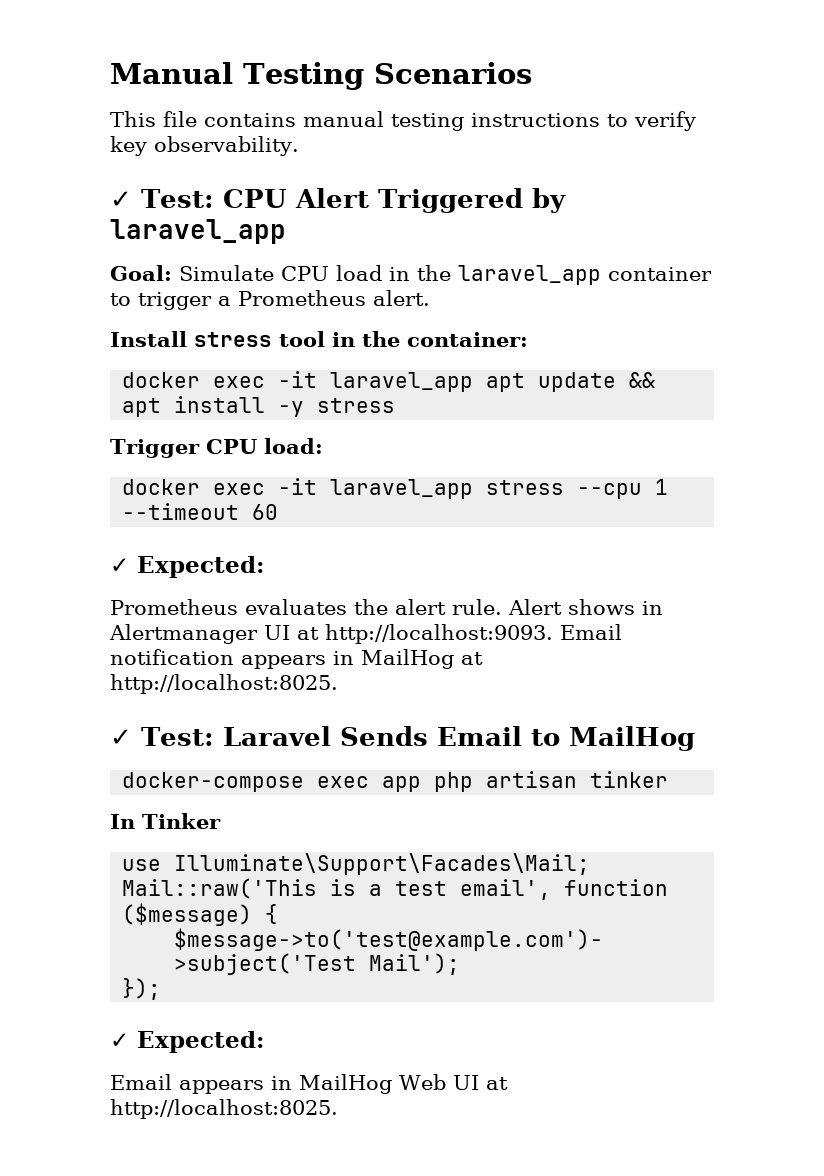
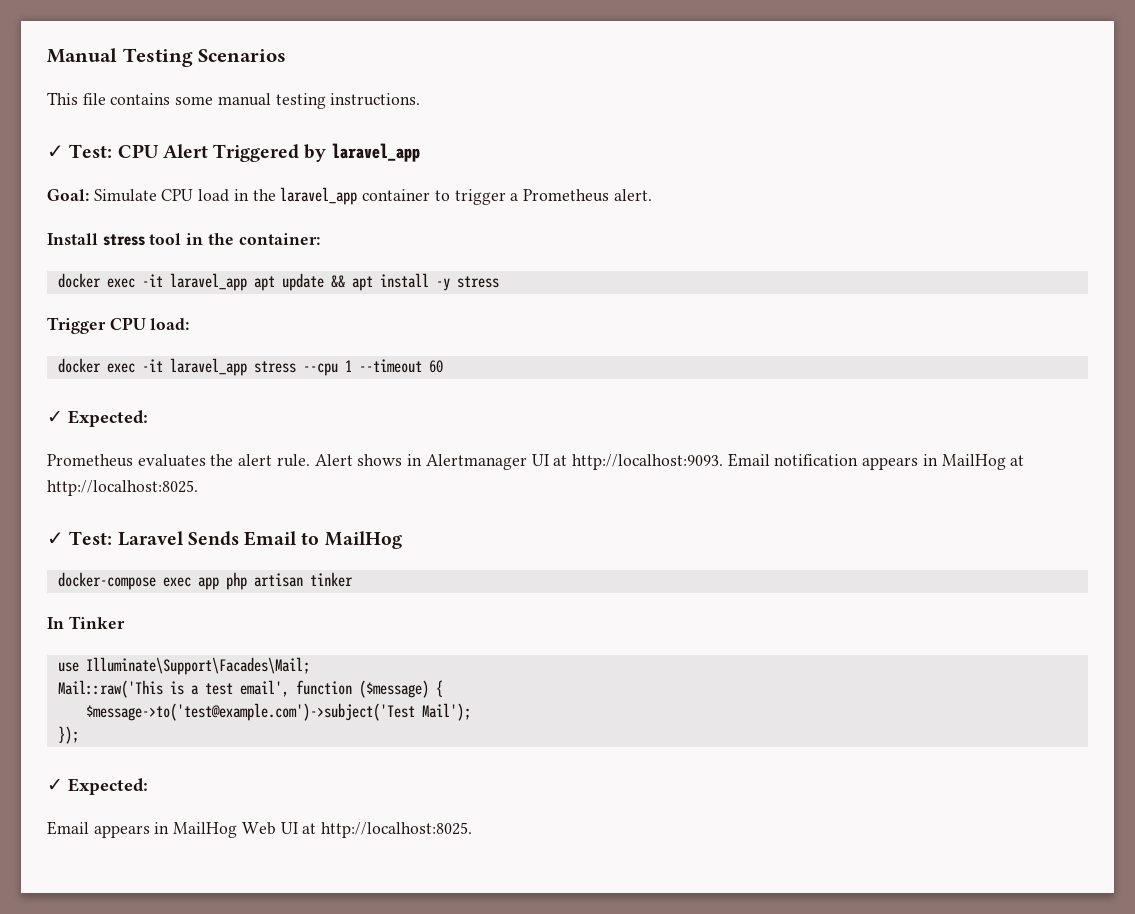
(296, 120) none -> [175,96,214,105] some
[471,111,696,131] [110,136,299,156] instructions to verify key observability. -> [330,93,421,106] instructions.

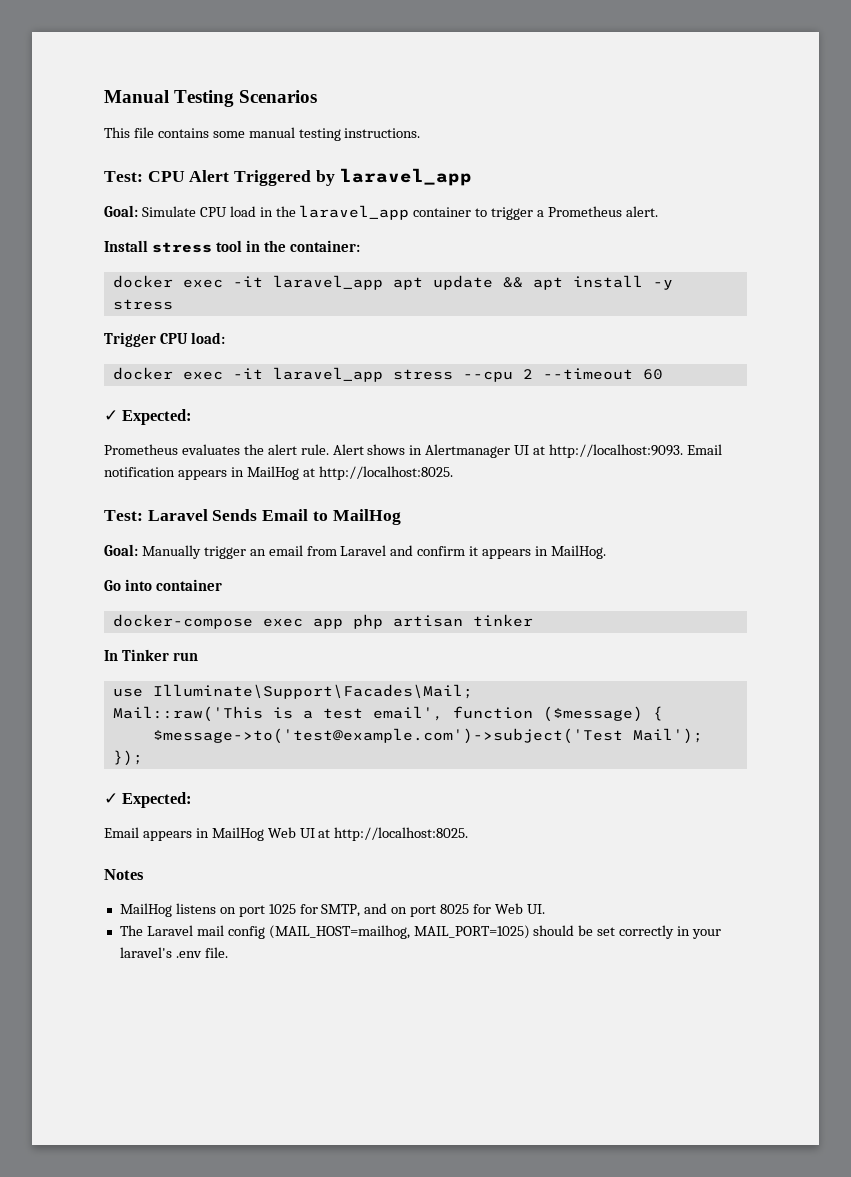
[47,145,64,158] ✓ -> (421, 133) none
[344,360,352,372] 1 -> [522,369,533,379] 2
[47,532,64,545] ✓ -> (453, 473) none
(402, 540) none -> [104,544,606,559] [104,579,222,591] // Goal: Manually trigger an email from Laravel and confirm it appears in MailHog. // Go into container
(125, 622) none -> [172,652,198,661] run
(473, 830) none -> [104,869,144,880] [119,903,545,917] [119,925,722,939] [119,947,228,958] // Notes // MailHog listens on port 1025 for SMTP, and on port 8025 for Web UI. // The Laravel mail config (MAIL_HOST=mailhog, MAIL_PORT=1025) should be set correctly in your laravel's .env file.

